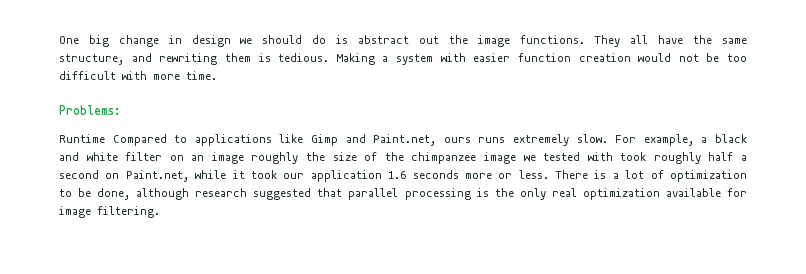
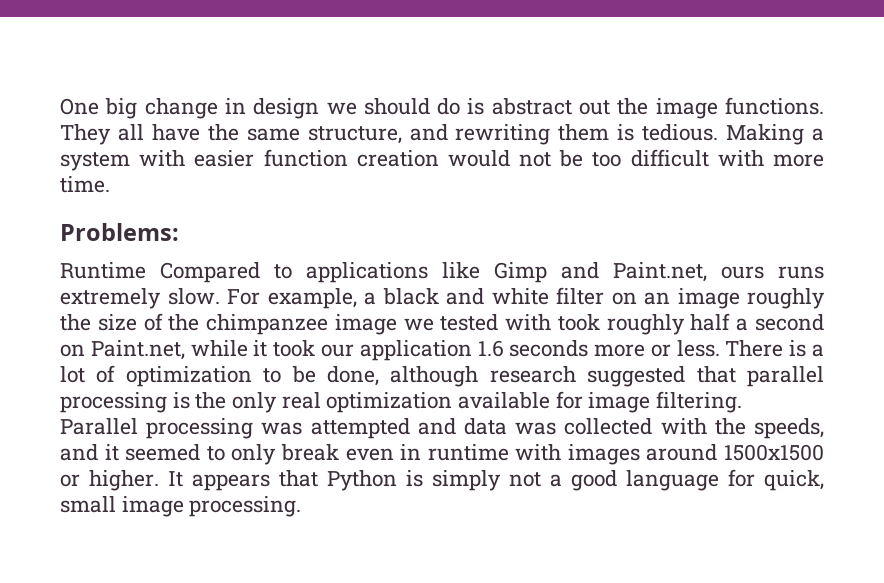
(160, 212) none -> [60,418,824,439] [60,444,824,465] [60,469,824,491] [60,496,302,517] Parallel processing was attempted and data was collected with the speeds, and it seemed to only break even in runtime with images around 1500x1500 or higher. It appears that Python is simply not a good language for quick, small image processing.

